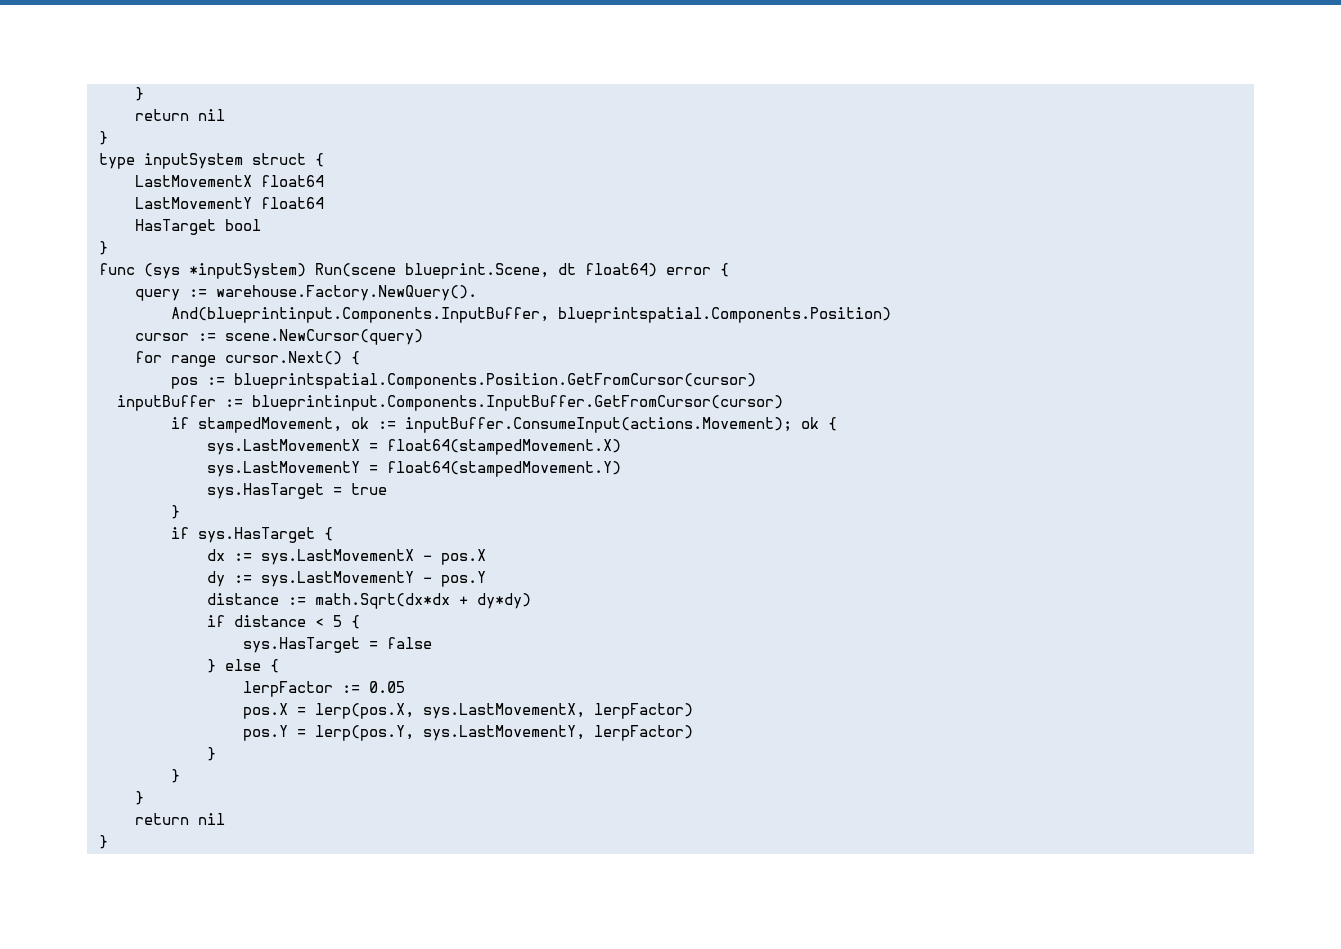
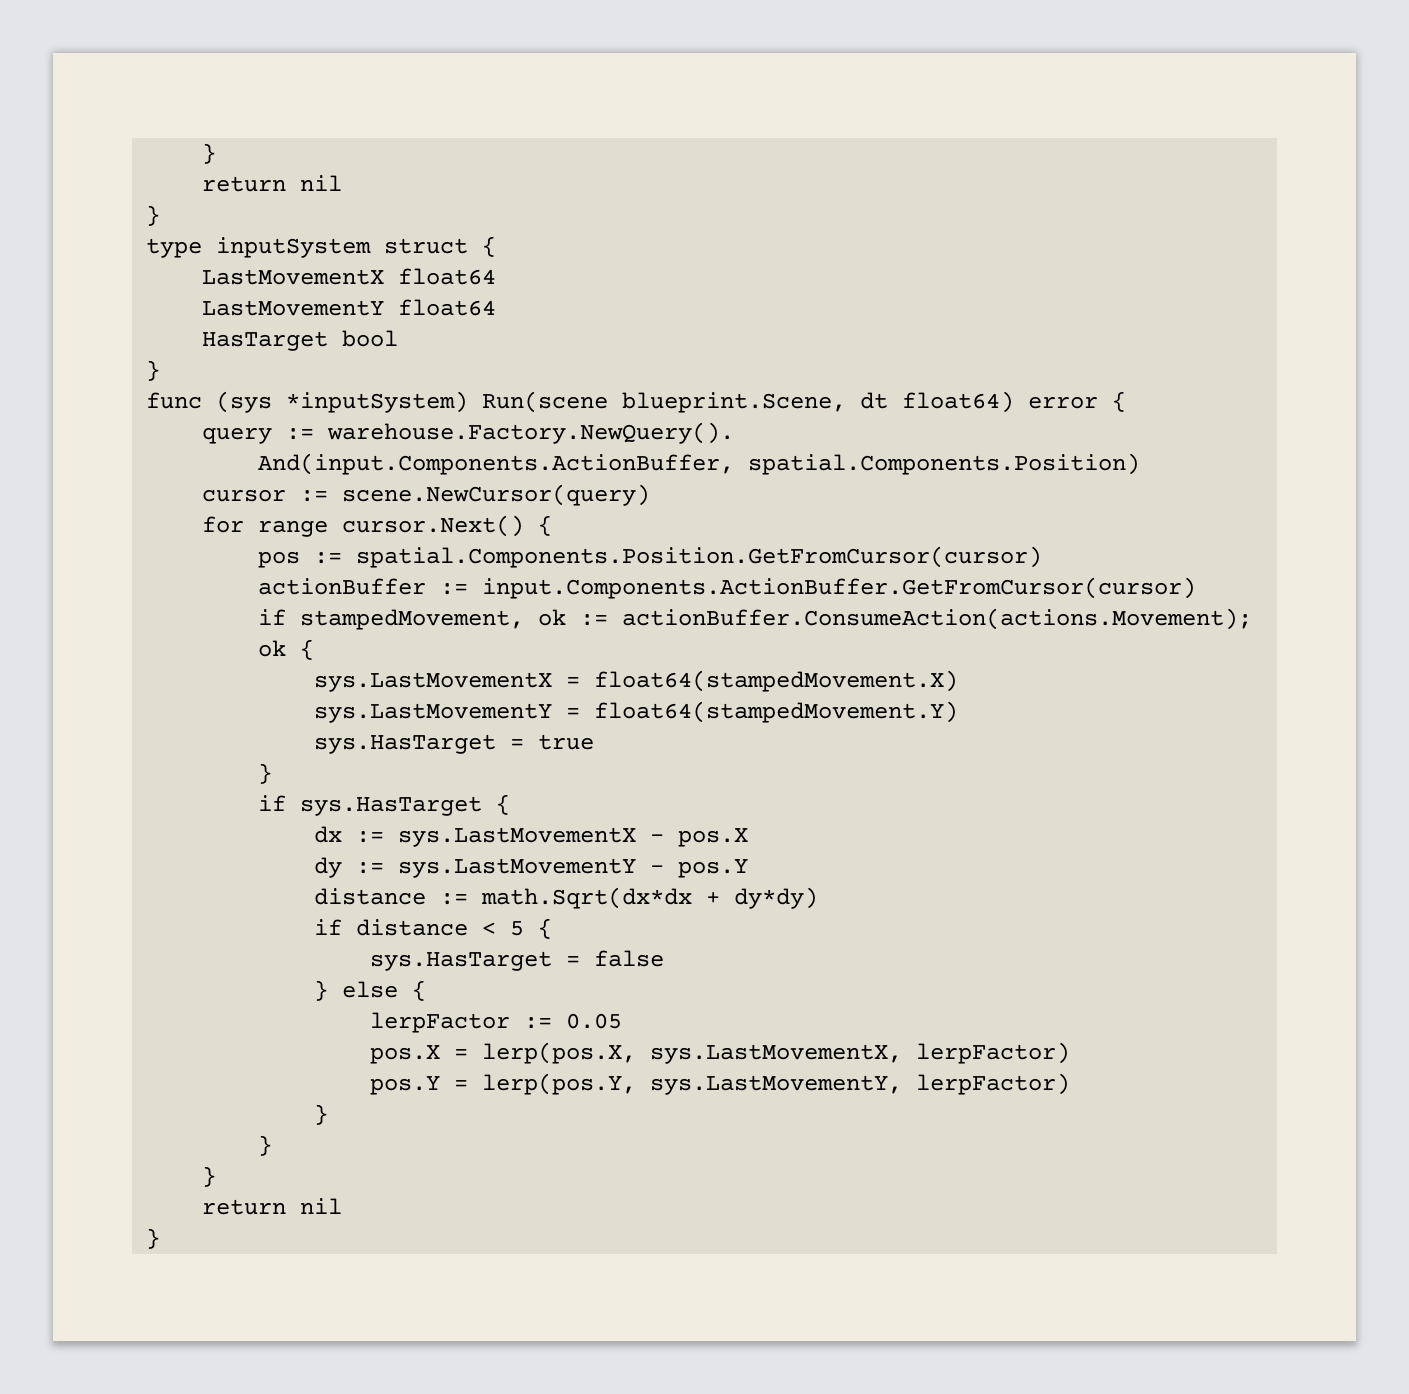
[171,307,891,323] And(blueprintinput.Components.InputBuffer, blueprintspatial.Components.Position) -> [257,453,1140,475] And(input.Components.ActionBuffer, spatial.Components.Position)
[234,373,756,389] [117,395,783,411] blueprintspatial.Components.Position.GetFromCursor(cursor) // inputBuffer := blueprintinput.Components.InputBuffer.GetFromCursor(cursor) -> [355,546,1042,568] [257,577,1196,599] spatial.Components.Position.GetFromCursor(cursor) // actionBuffer := input.Components.ActionBuffer.GetFromCursor(cursor)
[405,417,792,433] inputBuffer.ConsumeInput(actions.Movement); -> [621,608,1252,630] actionBuffer.ConsumeAction(actions.Movement);

